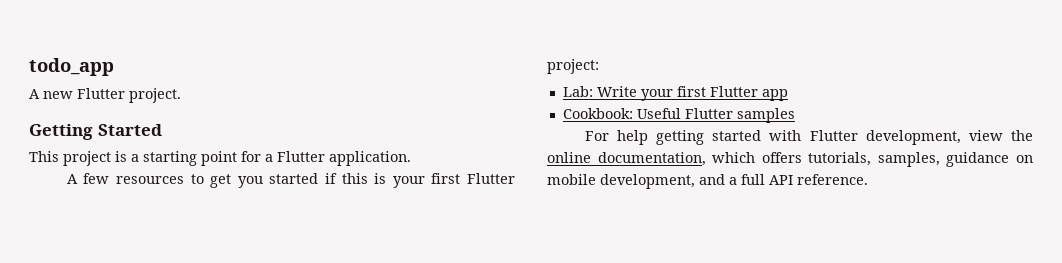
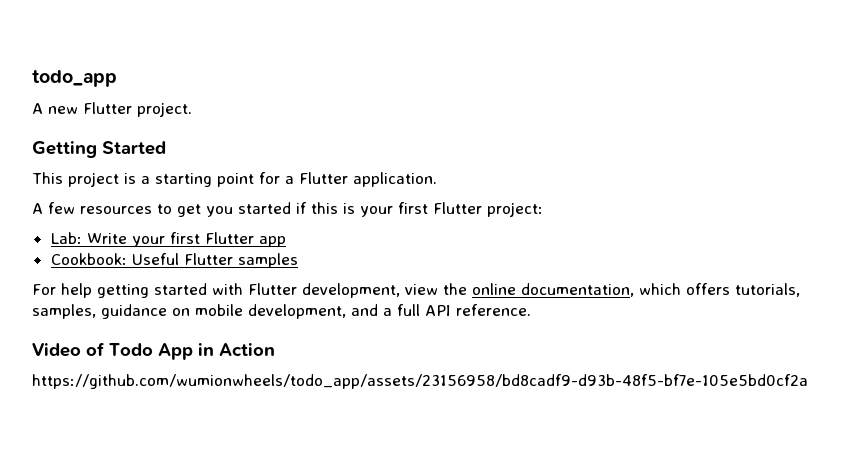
(868, 179) none -> [32,342,275,360] [32,374,808,389] // Video of Todo App in Action // https://github.com/wumionwheels/todo_app/assets/23156958/bd8cadf9-d93b-48f5-bf7e-105e5bd0cf2a

